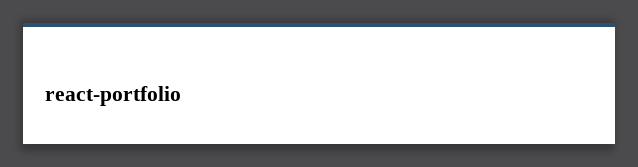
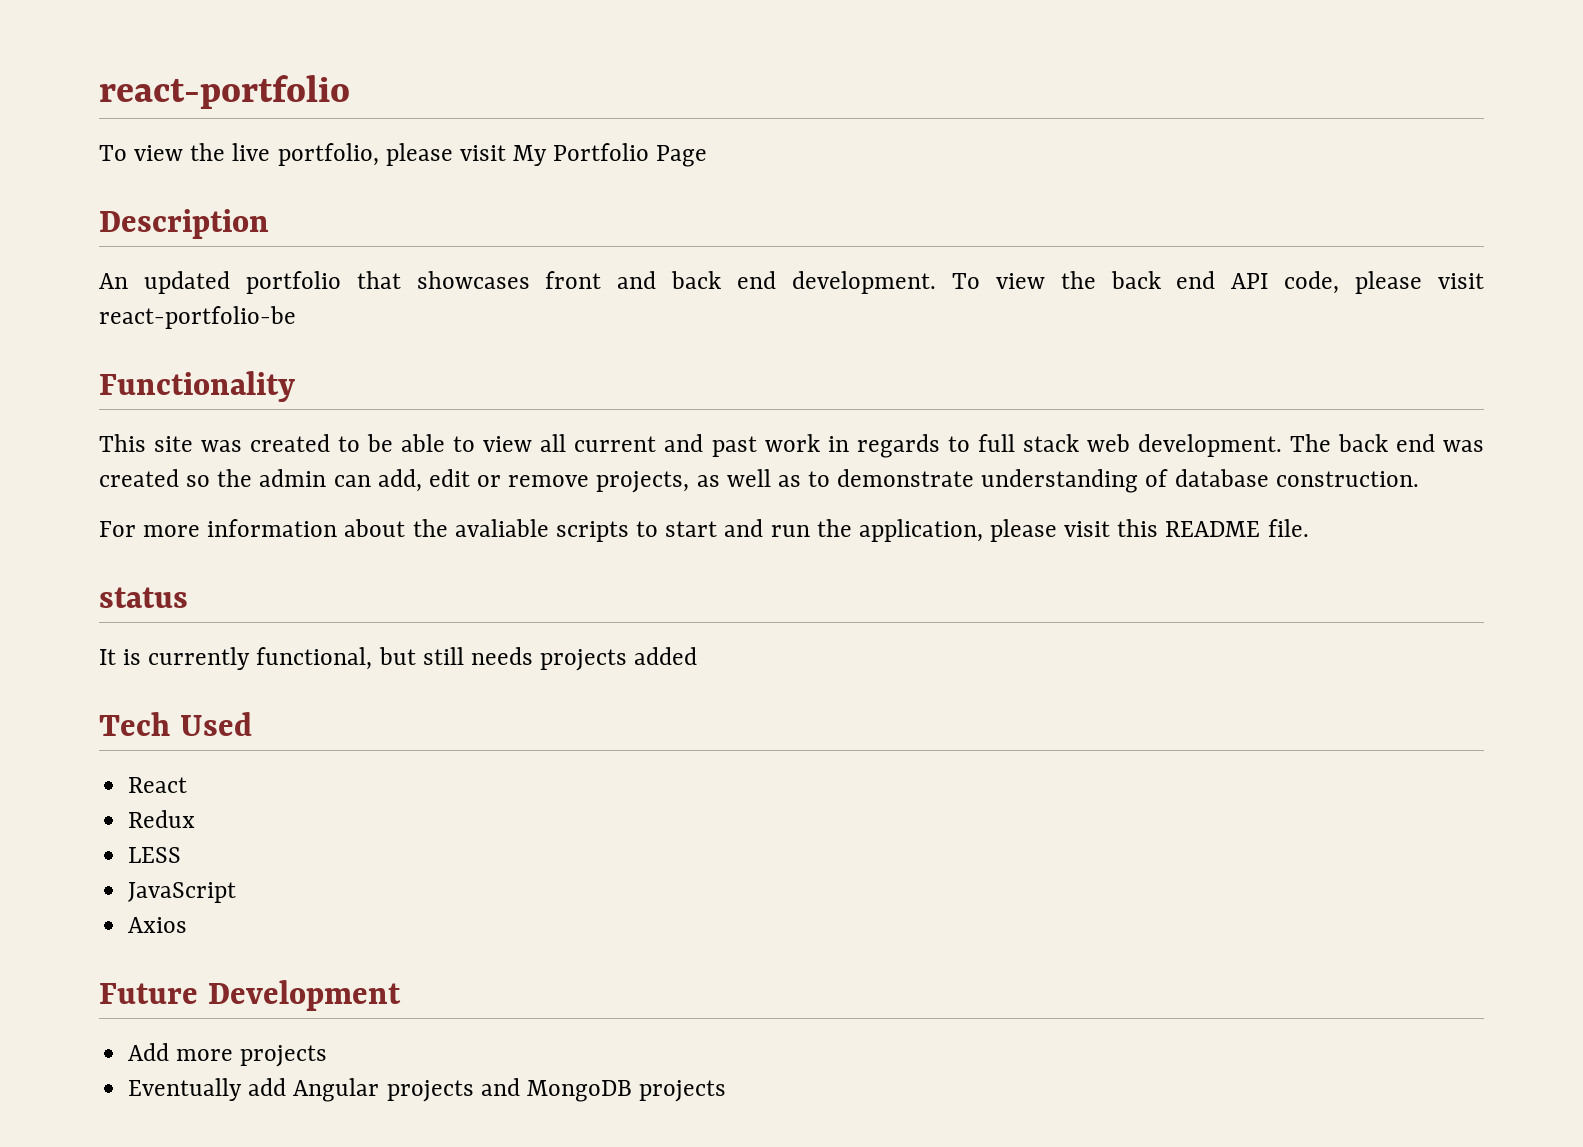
(181, 96) none -> [99,143,708,167] [99,209,269,239] [99,271,1485,294] [99,306,296,329] [99,371,295,402] [99,434,1485,458] [99,469,1419,493] [99,519,1309,542] [99,587,188,608] [99,647,698,671] [99,712,252,736] [128,777,188,793] [128,810,196,828] [128,847,182,863] [128,882,237,903] [128,917,188,933] [99,980,401,1011] [128,1043,328,1067] [128,1078,727,1102] // To view the live portfolio, please visit My Portfolio Page // Description // An updated portfolio that showcases front and back end development. To view the back end API code, please visit react-portfolio-be // Functionality // This site was created to be able to view all current and past work in regards to full stack web development. The back end was created so the admin can add, edit or remove projects, as well as to demonstrate understanding of database construction. // For more information about the avaliable scripts to start and run the application, please visit this README file. // status // It is currently functional, but still needs projects added // Tech Used // React // Redux // LESS // JavaScript // Axios // Future Development // Add more projects // Eventually add Angular projects and MongoDB projects

